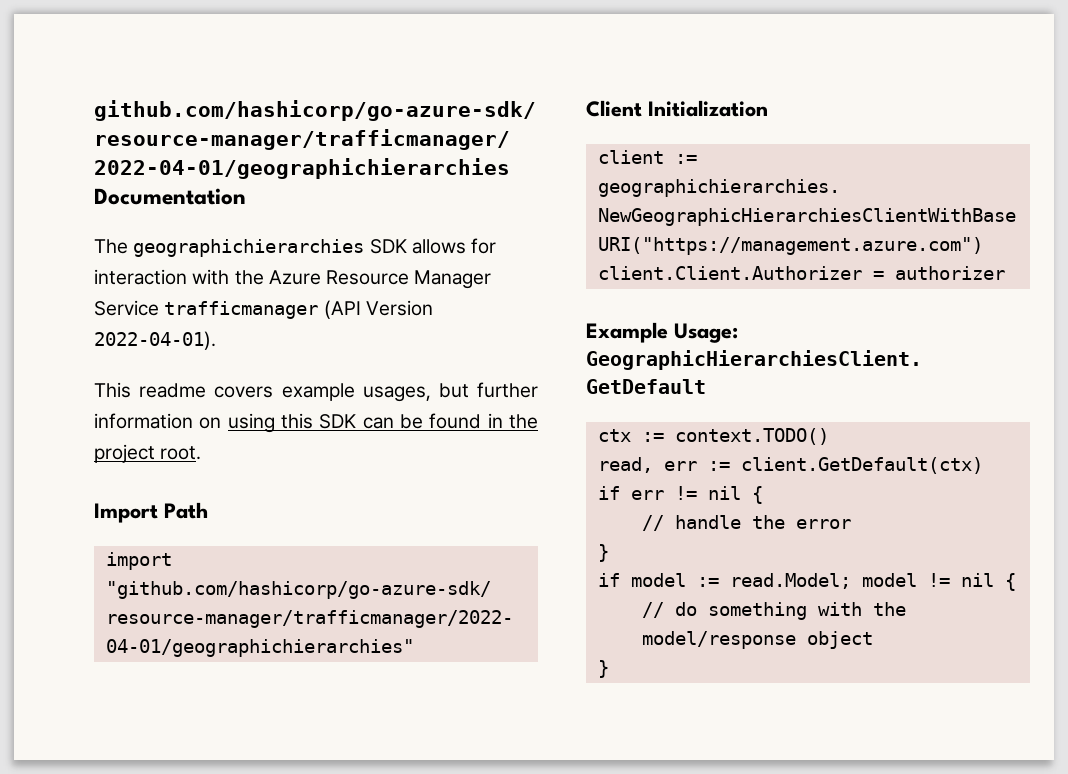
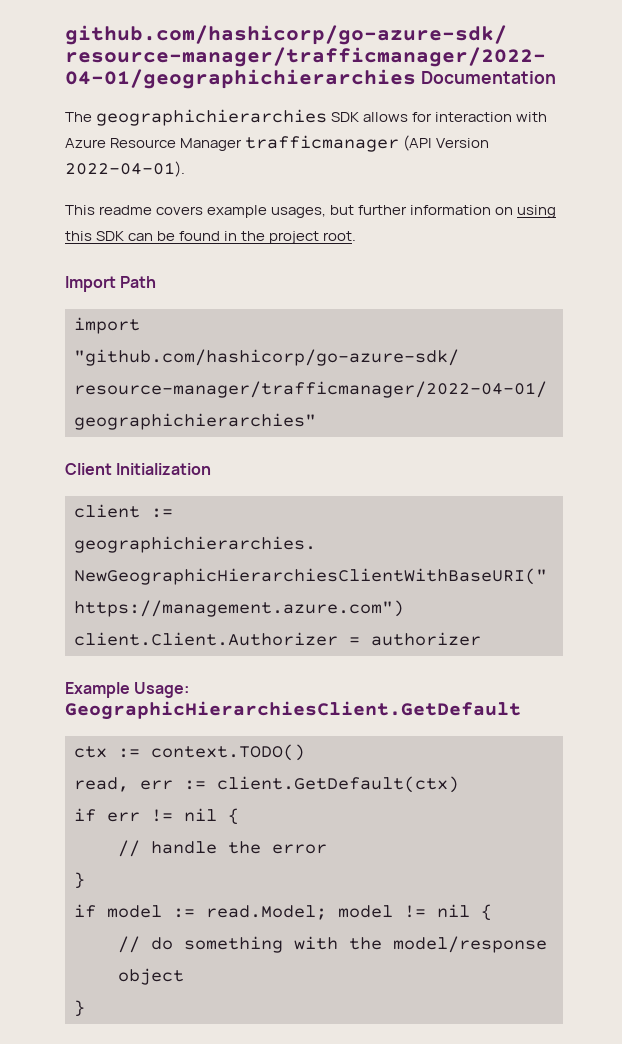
[234,270,264,285] the -> (548, 117) none
[94,300,159,316] Service -> (243, 144) none

